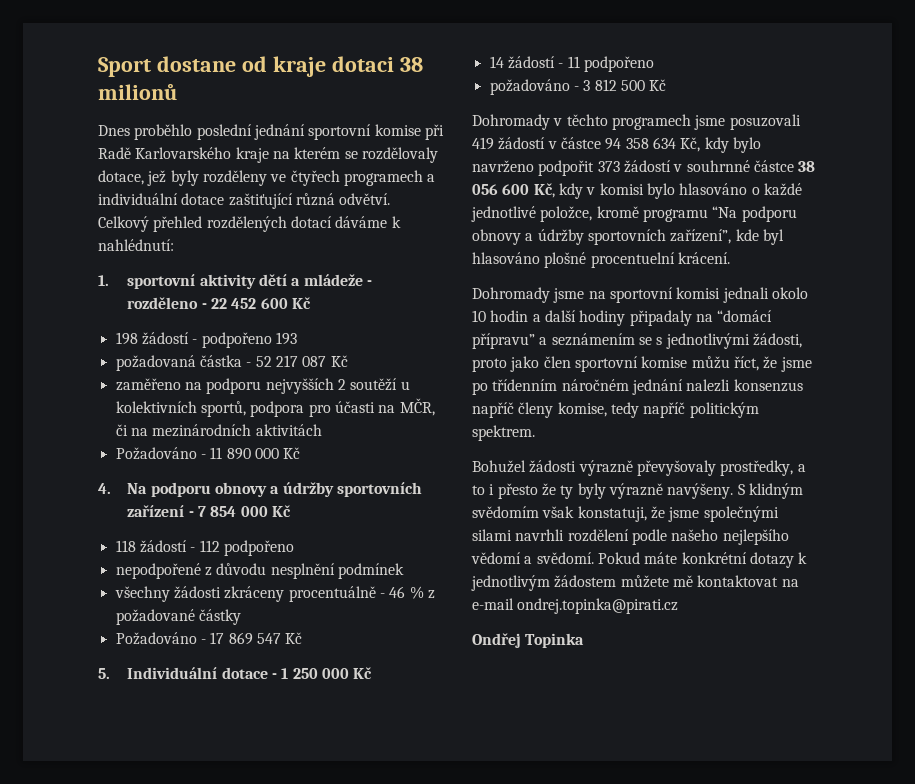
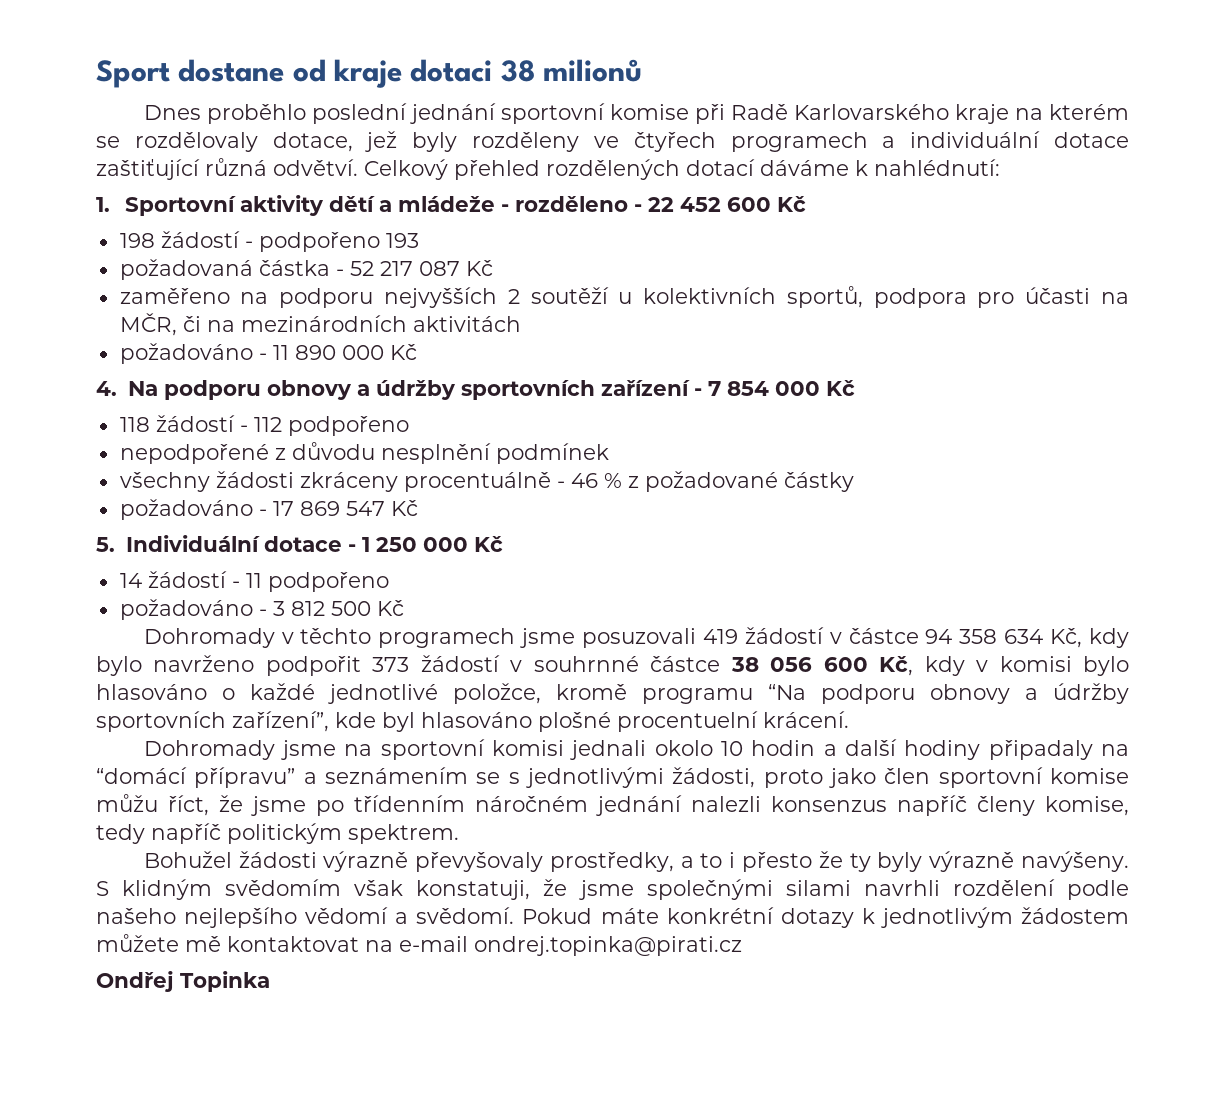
[127,274,196,289] sportovní -> [125,196,237,216] Sportovní
[115,447,197,460] Požadováno -> [119,343,253,364] požadováno
[115,632,197,645] Požadováno -> [119,499,253,520] požadováno

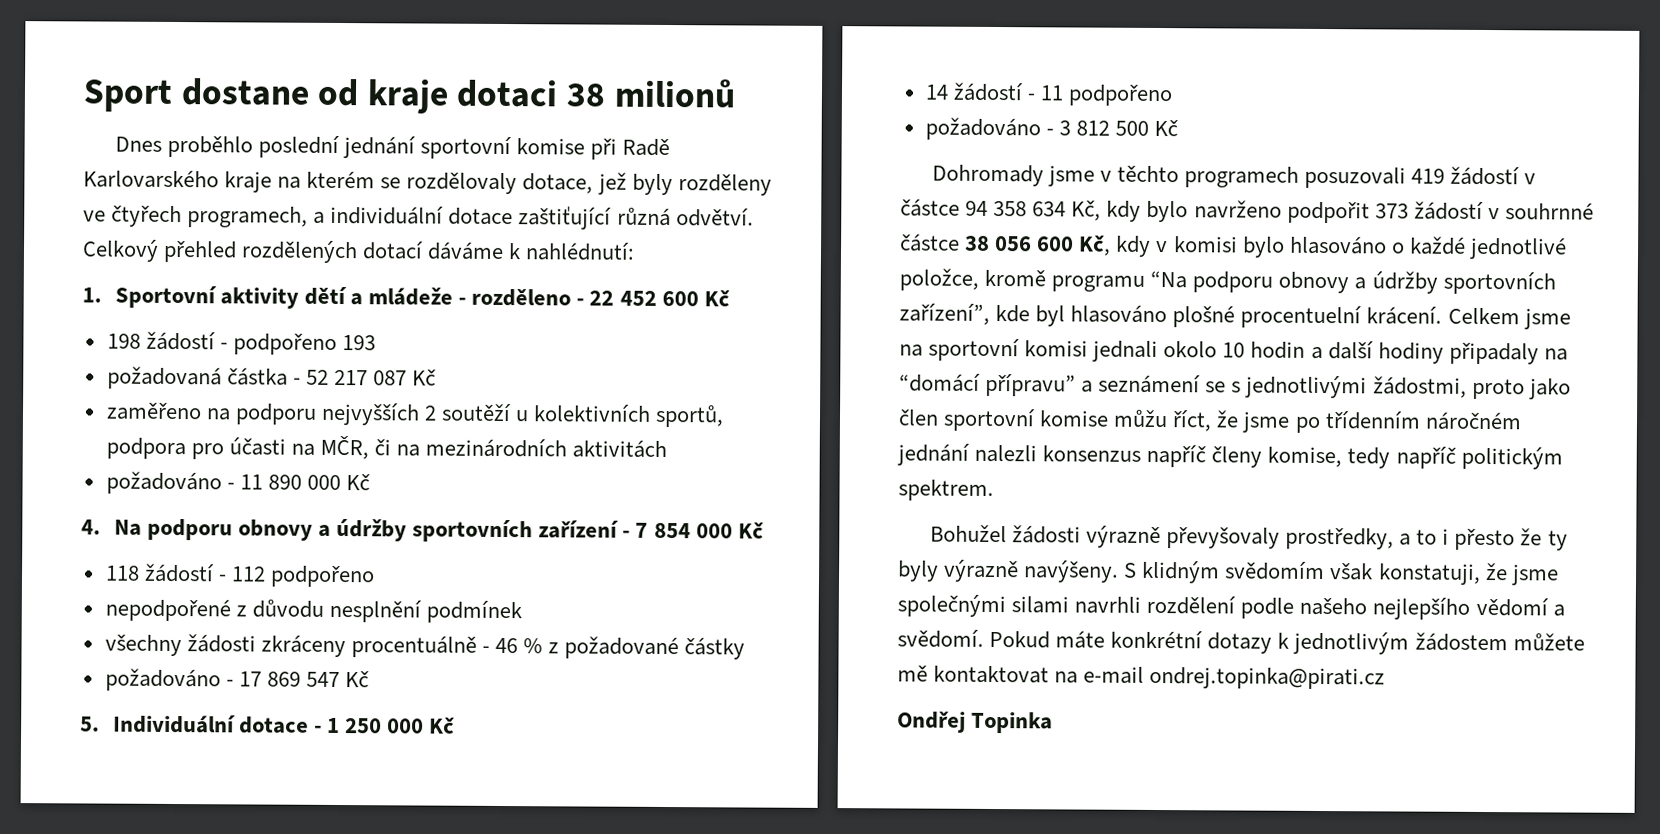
[730,132,868,152] programech -> [187,206,309,228] programech,
(275, 638) none -> [1047,165,1095,187] jsme
[520,628,576,648] jsme -> (1300, 177) none
[143,740,275,760] // Dohromady -> [1447,307,1520,325] Celkem
[325,767,468,784] seznámením -> [1098,374,1202,394] seznámení
[672,767,756,788] žádosti, -> [1372,376,1467,398] žádostmi,

